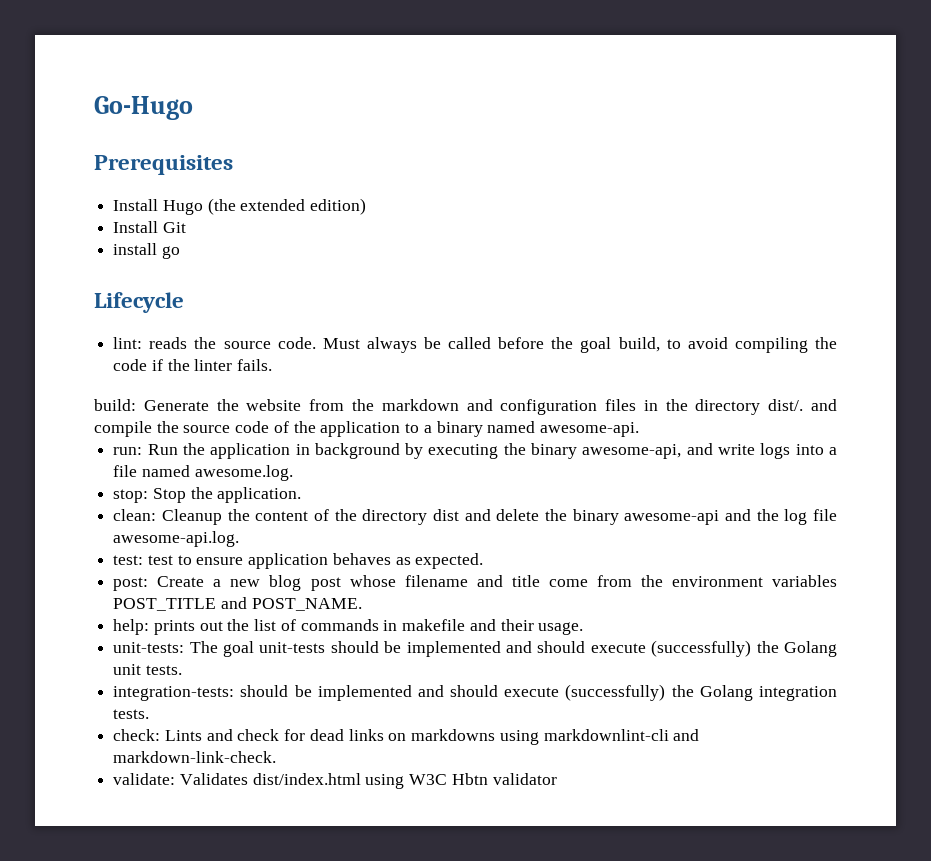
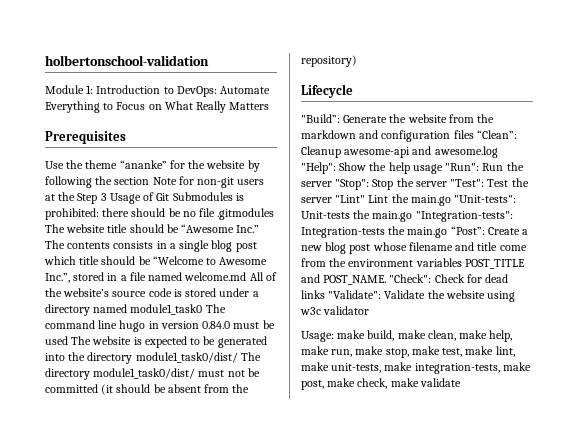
[94,96,193,120] [94,155,233,175] [113,198,367,215] [113,221,186,233] [113,243,180,259] [94,292,184,313] [113,337,837,353] [113,359,273,371] [94,399,136,411] Go-Hugo // Prerequisites // Install Hugo (the extended edition) // Install Git // install go // Lifecycle // lint: reads the source code. Must always be called before the goal build, to avoid compiling the code if the linter fails. // build: -> [45,55,209,66] [45,85,271,97] [45,101,270,113] [45,131,126,144] [45,160,260,172] [45,176,265,188] [45,192,244,204] [45,208,275,220] [45,224,260,233] [45,240,257,252] [44,256,268,265] [45,272,277,283] [45,288,259,297] [45,304,226,316] [45,320,275,332] [45,336,267,348] [45,352,261,364] [45,368,260,380] [45,384,250,395] [301,55,357,67] [301,84,353,98] [301,114,340,123] holbertonschool-validation // Module 1: Introduction to DevOps: Automate Everything to Focus on What Really Matters // Prerequisites // Use the theme “ananke” for the website by following the section Note for non-git users at the Step 3 Usage of Git Submodules is prohibited: there should be no file .gitmodules The website title should be “Awesome Inc.” The contents consists in a single blog post which title should be “Welcome to Awesome Inc.”, stored in a file named welcome.md All of the website’s source code is stored under a directory named module1_task0 The command line hugo in version 0.84.0 must be used The website is expected to be generated into the directory module1_task0/dist/ The directory module1_task0/dist/ must not be committed (it should be absent from the repository) // Lifecycle // "Build”:
[643,399,838,415] [94,421,639,437] [113,443,838,459] [113,465,293,481] [113,487,302,503] [113,509,837,525] [113,531,240,547] [113,553,484,569] [113,577,149,591] in the directory dist/. and compile the source code of the application to a binary named awesome-api. // run: Run the application in background by executing the binary awesome-api, and write logs into a file named awesome.log. // stop: Stop the application. // clean: Cleanup the content of the directory dist and delete the binary awesome-api and the log file awesome-api.log. // test: test to ensure application behaves as expected. // post: -> [476,130,517,139] [301,146,498,158] [301,162,524,174] [301,178,529,190] [301,194,517,206] [301,210,513,222] [301,226,485,238] “Clean”: Cleanup awesome-api and awesome.log "Help": Show the help usage "Run": Run the server "Stop": Stop the server "Test": Test the server "Lint" Lint the main.go "Unit-tests": Unit-tests the main.go "Integration-tests": Integration-tests the main.go “Post”:
[113,619,584,635] [113,640,838,657] [113,664,182,675] [113,684,837,701] [113,709,150,719] [113,729,700,745] [113,751,277,763] [113,773,557,789] // help: prints out the list of commands in makefile and their usage. // unit-tests: The goal unit-tests should be implemented and should execute (successfully) the Golang unit tests. // integration-tests: should be implemented and should execute (successfully) the Golang integration tests. // check: Lints and check for dead links on markdowns using markdownlint-cli and markdown-link-check. // validate: Validates dist/index.html using W3C Hbtn validator -> [389,274,509,283] [301,290,516,302] [300,306,370,315] [301,330,513,342] [301,346,515,358] [301,362,531,374] [301,378,461,390] "Check": Check for dead links "Validate": Validate the website using w3c validator // Usage: make build, make clean, make help, make run, make stop, make test, make lint, make unit-tests, make integration-tests, make post, make check, make validate

